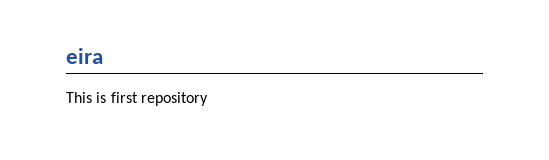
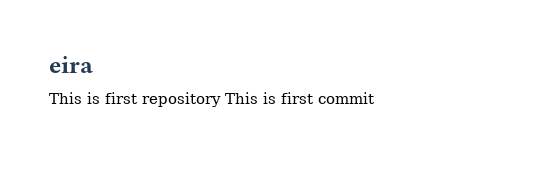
(208, 99) none -> [225,92,374,104] This is first commit

